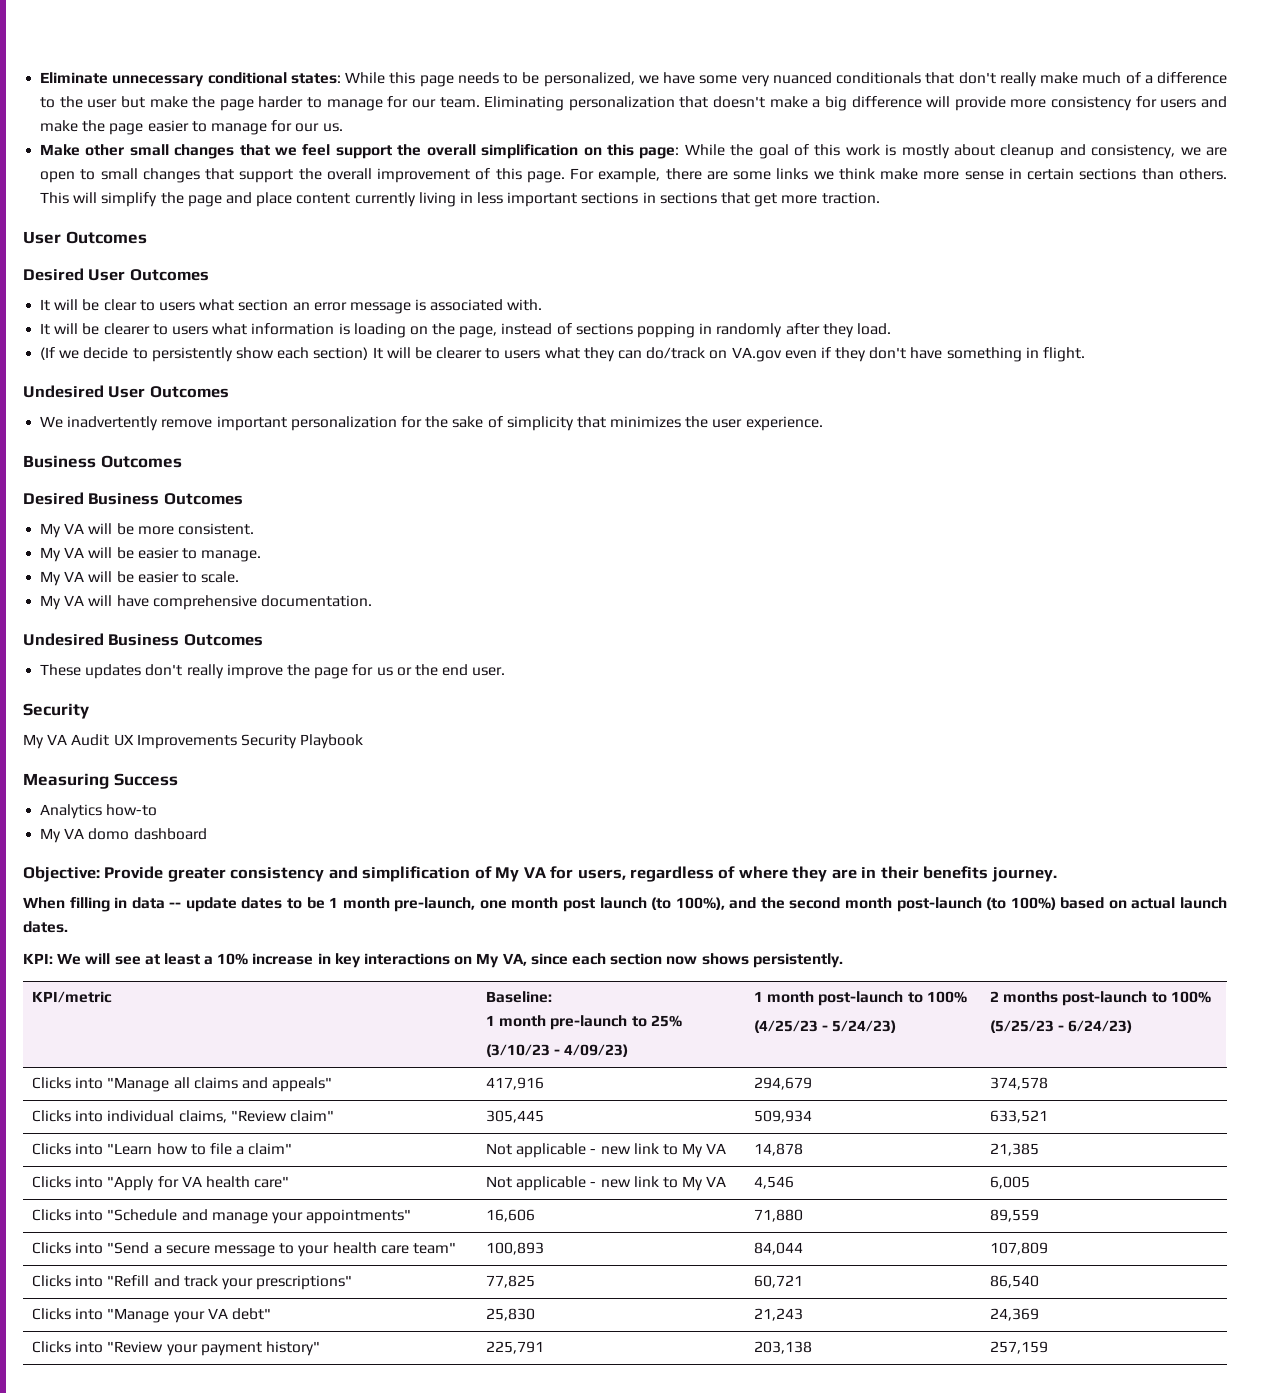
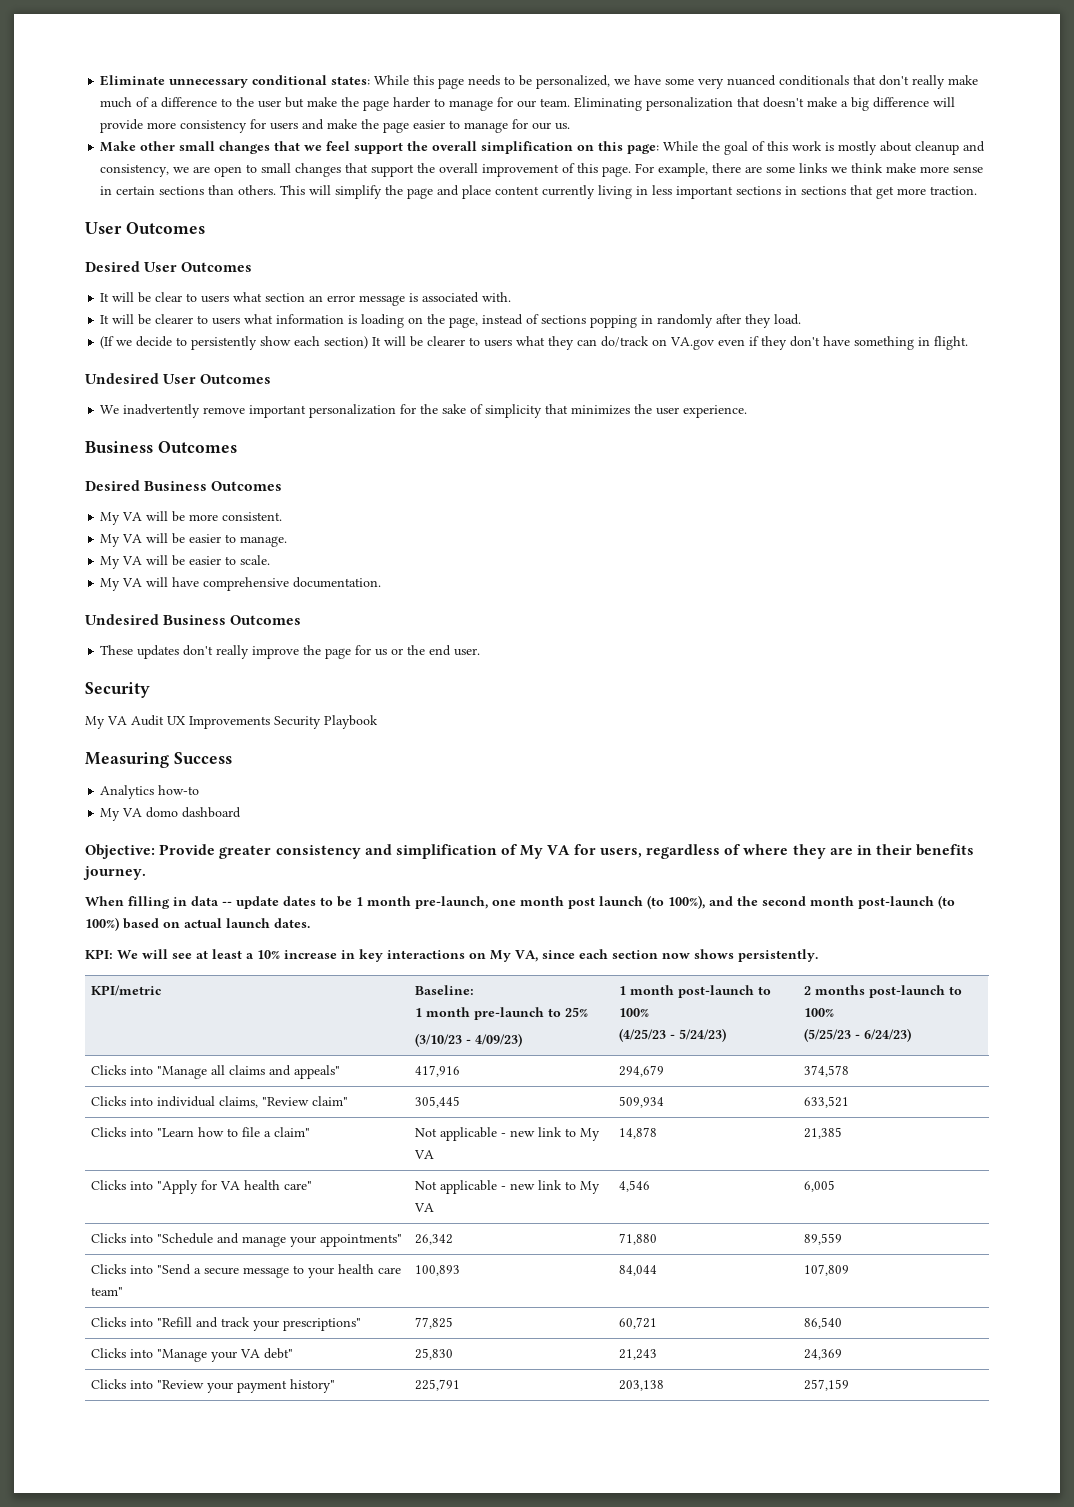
[486,1209,536,1222] 16,606 -> [415,1234,454,1245] 26,342

